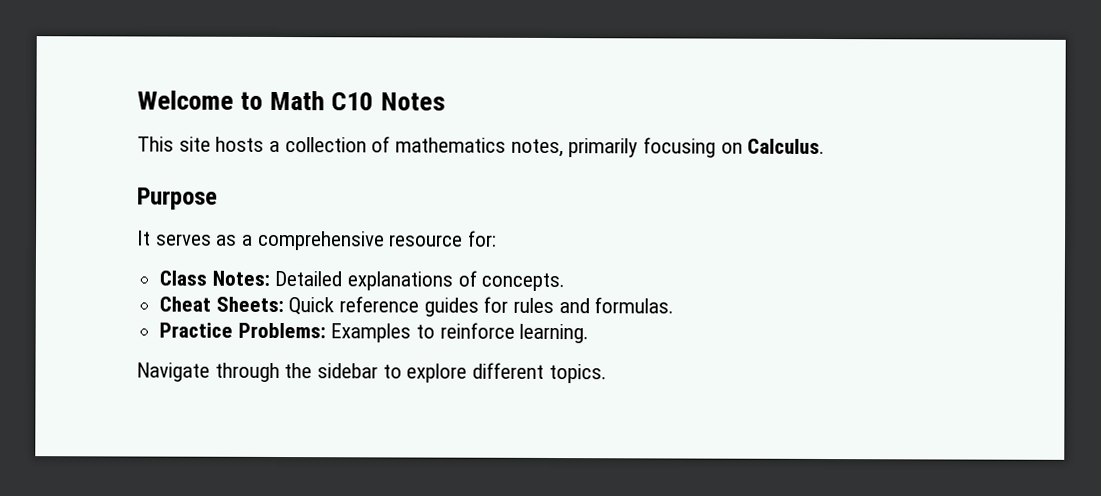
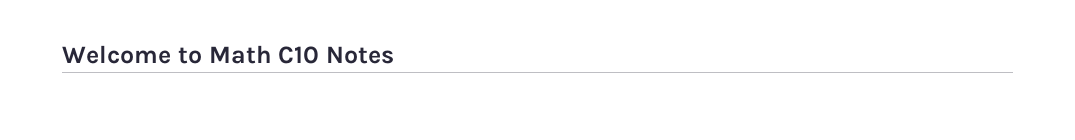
[137,136,826,158] [137,187,218,210] [137,230,498,251] [159,270,566,292] [159,296,675,317] [159,322,590,344] [136,362,607,384] // This site hosts a collection of mathematics notes, primarily focusing on Calculus. // Purpose // It serves as a comprehensive resource for: // Class Notes: Detailed explanations of concepts. // Cheat Sheets: Quick reference guides for rules and formulas. // Practice Problems: Examples to reinforce learning. // Navigate through the sidebar to explore different topics. -> (394, 55) none

